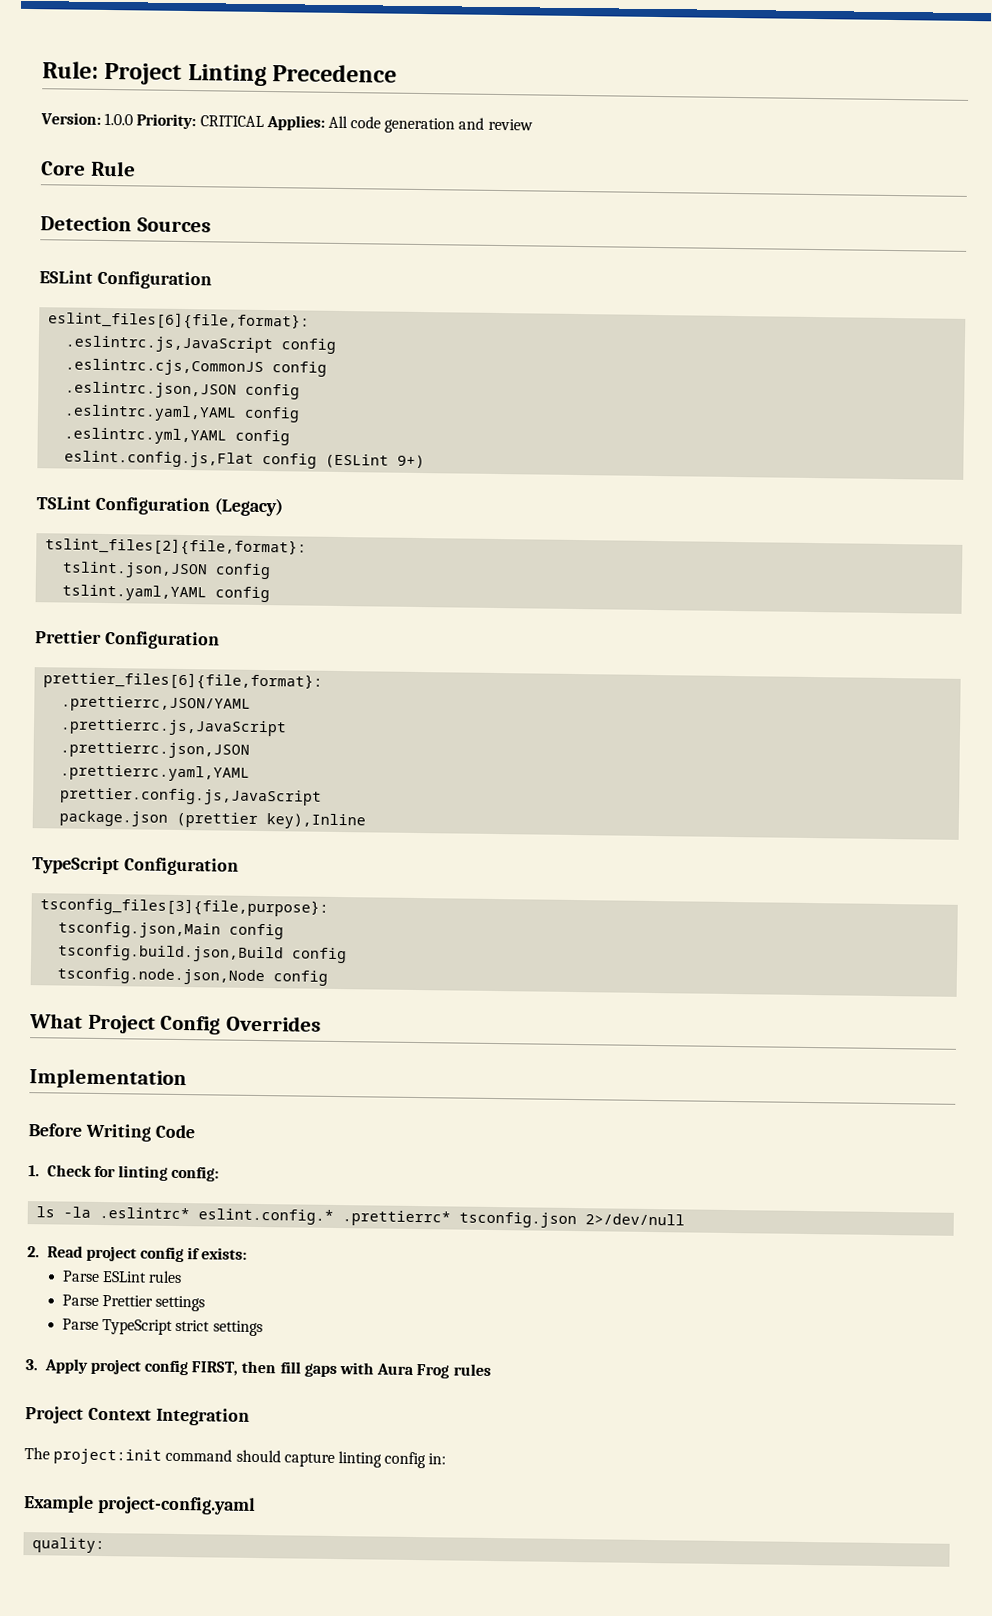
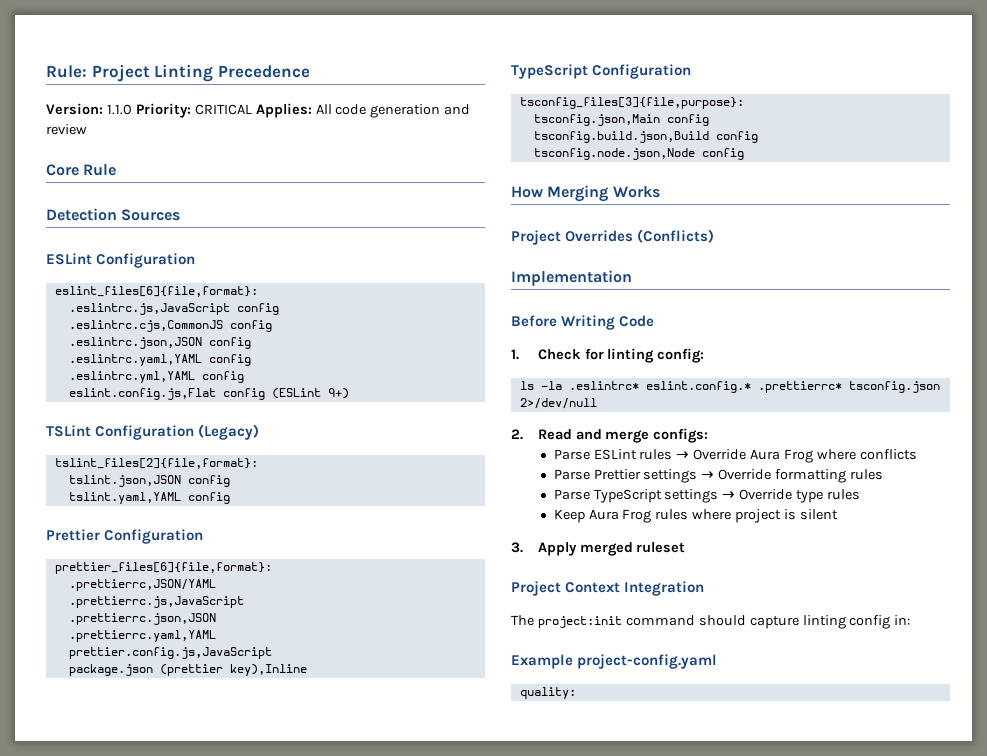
[104,112,134,126] 1.0.0 -> [106,104,132,115] 1.1.0
[29,1013,222,1035] What Project Config -> [511,185,660,202] [511,230,561,245] How Merging Works // Project
(322, 1023) none -> [637,229,715,243] (Conflicts)
[85,1245,248,1263] project config if exists: -> [575,428,709,443] and merge configs:
(183, 1277) none -> [676,449,917,463] → Override Aura Frog where conflicts
(206, 1303) none -> [701,469,884,483] → Override formatting rules
[175,1319,263,1337] [25,1358,491,1379] strict settings // 3. Apply project config FIRST, then fill gaps with Aura Frog rules -> [664,489,861,503] [553,509,838,523] [511,542,686,556] settings → Override type rules // Keep Aura Frog rules where project is silent // 3. Apply merged ruleset

